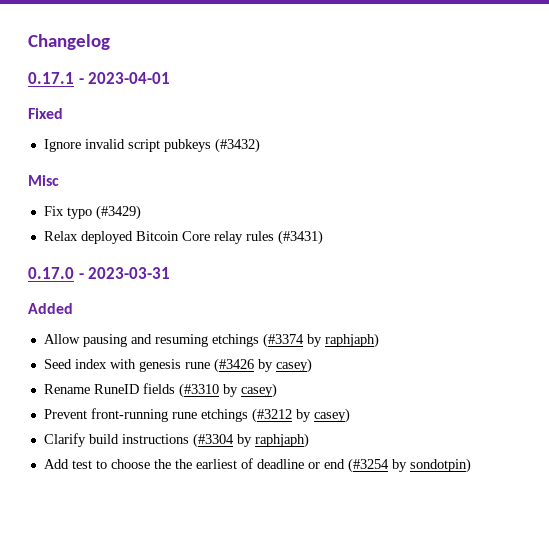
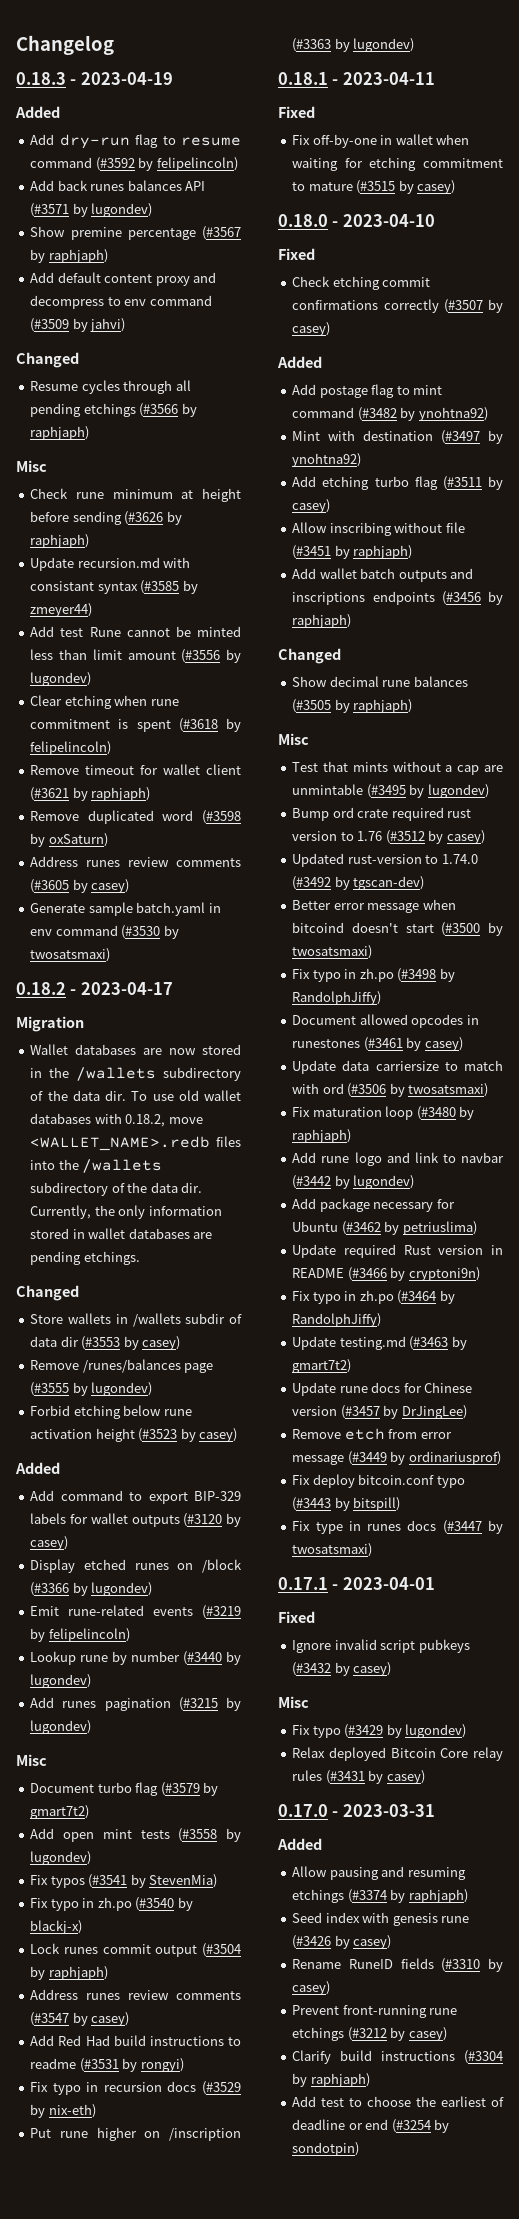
(110, 42) none -> [16,72,173,85] [15,106,60,118] [30,134,241,149] [30,157,238,171] [30,180,206,191] [30,203,153,217] [30,226,241,240] [30,249,108,263] [30,272,217,286] [30,295,212,309] [30,318,126,332] [16,352,79,368] [30,380,191,394] [30,403,197,417] [30,426,90,440] [16,460,47,472] [30,488,241,502] [30,511,182,525] [30,534,90,548] [30,557,191,571] [30,580,198,594] [30,603,93,617] [30,626,241,637] [30,649,241,663] [30,672,92,686] [30,695,179,709] [30,718,241,732] [30,741,112,755] [30,764,241,775] [30,787,151,801] [30,810,241,824] [30,833,108,847] [30,856,241,867] [30,879,130,893] [30,902,221,916] [30,925,179,939] [30,948,111,962] [16,982,173,995] [16,1016,84,1032] [30,1044,241,1055] [30,1067,241,1081] [30,1090,241,1101] [30,1113,203,1127] [30,1136,241,1151] [30,1159,163,1173] [30,1182,203,1196] [30,1205,222,1219] [30,1228,213,1239] [30,1251,140,1265] [16,1285,79,1301] [30,1313,242,1327] [30,1336,181,1350] [30,1359,214,1373] [30,1382,153,1396] [30,1405,192,1419] [30,1428,238,1442] [15,1462,60,1474] [30,1490,241,1504] [30,1513,241,1527] [30,1536,69,1550] [30,1559,242,1573] [30,1582,153,1596] [30,1605,241,1619] [30,1628,130,1642] [30,1651,241,1665] [30,1674,92,1688] [30,1697,241,1711] [30,1720,92,1734] [16,1754,47,1766] [30,1782,219,1796] [30,1805,90,1819] [30,1828,242,1842] [30,1851,92,1865] [30,1874,218,1888] [30,1897,193,1911] [30,1920,83,1934] [30,1943,241,1957] [30,1966,108,1980] [30,1989,241,2000] [30,2012,130,2026] [30,2035,241,2046] [30,2058,184,2072] [30,2081,241,2095] [30,2104,96,2118] [30,2127,241,2141] [292,38,415,52] [278,72,435,85] [278,106,315,118] [292,134,470,148] [292,157,503,171] [292,180,456,194] [278,214,435,227] [278,248,315,260] [292,276,431,290] [292,299,503,313] [292,322,331,336] [277,356,322,368] [292,384,443,398] [292,407,488,421] [292,430,503,444] [292,453,362,467] [292,476,503,490] [292,499,331,513] [292,522,465,536] [292,545,413,559] [292,568,474,582] [292,591,503,605] [292,614,352,628] [278,648,341,664] [292,676,468,687] [292,699,413,713] [278,733,309,745] [292,761,503,775] [292,784,489,798] [292,807,472,821] [292,830,485,844] [292,853,478,867] [292,876,425,890] [292,899,456,913] [292,922,503,936] [292,945,373,959] [292,968,455,982] [292,991,382,1005] [292,1014,479,1028] [292,1037,463,1051] [292,1060,503,1074] [292,1083,489,1097] [292,1106,475,1120] [292,1129,352,1143] [292,1152,504,1166] [292,1175,415,1189] [292,1198,455,1212] [292,1221,477,1235] [292,1244,503,1258] [292,1267,480,1281] [292,1290,455,1304] [292,1313,382,1327] [292,1336,467,1350] [292,1359,352,1373] [292,1382,473,1396] [292,1405,467,1419] [292,1428,452,1440] [292,1451,501,1465] [292,1474,465,1488] [292,1497,401,1511] [292,1520,503,1534] [292,1543,373,1557] // 0.18.3 - 2023-04-19 // Added // Add dry-run flag to resume command (#3592 by felipelincoln) // Add back runes balances API (#3571 by lugondev) // Show premine percentage (#3567 by raphjaph) // Add default content proxy and decompress to env command (#3509 by jahvi) // Changed // Resume cycles through all pending etchings (#3566 by raphjaph) // Misc // Check rune minimum at height before sending (#3626 by raphjaph) // Update recursion.md with consistant syntax (#3585 by zmeyer44) // Add test Rune cannot be minted less than limit amount (#3556 by lugondev) // Clear etching when rune commitment is spent (#3618 by felipelincoln) // Remove timeout for wallet client (#3621 by raphjaph) // Remove duplicated word (#3598 by oxSaturn) // Address runes review comments (#3605 by casey) // Generate sample batch.yaml in env command (#3530 by twosatsmaxi) // 0.18.2 - 2023-04-17 // Migration // Wallet databases are now stored in the /wallets subdirectory of the data dir. To use old wallet databases with 0.18.2, move <WALLET_NAME>.redb files into the /wallets subdirectory of the data dir. Currently, the only information stored in wallet databases are pending etchings. // Changed // Store wallets in /wallets subdir of data dir (#3553 by casey) // Remove /runes/balances page (#3555 by lugondev) // Forbid etching below rune activation height (#3523 by casey) // Added // Add command to export BIP-329 labels for wallet outputs (#3120 by casey) // Display etched runes on /block (#3366 by lugondev) // Emit rune-related events (#3219 by felipelincoln) // Lookup rune by number (#3440 by lugondev) // Add runes pagination (#3215 by lugondev) // Misc // Document turbo flag (#3579 by gmart7t2) // Add open mint tests (#3558 by lugondev) // Fix typos (#3541 by StevenMia) // Fix typo in zh.po (#3540 by blackj-x) // Lock runes commit output (#3504 by raphjaph) // Address runes review comments (#3547 by casey) // Add Red Had build instructions to readme (#3531 by rongyi) // Fix typo in recursion docs (#3529 by nix-eth) // Put rune higher on /inscription (#3363 by lugondev) // 0.18.1 - 2023-04-11 // Fixed // Fix off-by-one in wallet when waiting for etching commitment to mature (#3515 by casey) // 0.18.0 - 2023-04-10 // Fixed // Check etching commit confirmations correctly (#3507 by casey) // Added // Add postage flag to mint command (#3482 by ynohtna92) // Mint with destination (#3497 by ynohtna92) // Add etching turbo flag (#3511 by casey) // Allow inscribing without file (#3451 by raphjaph) // Add wallet batch outputs and inscriptions endpoints (#3456 by raphjaph) // Changed // Show decimal rune balances (#3505 by raphjaph) // Misc // Test that mints without a cap are unmintable (#3495 by lugondev) // Bump ord crate required rust version to 1.76 (#3512 by casey) // Updated rust-version to 1.74.0 (#3492 by tgscan-dev) // Better error message when bitcoind doesn't start (#3500 by twosatsmaxi) // Fix typo in zh.po (#3498 by RandolphJiffy) // Document allowed opcodes in runestones (#3461 by casey) // Update data carriersize to match with ord (#3506 by twosatsmaxi) // Fix maturation loop (#3480 by raphjaph) // Add rune logo and link to navbar (#3442 by lugondev) // Add package necessary for Ubuntu (#3462 by petriuslima) // Update required Rust version in README (#3466 by cryptoni9n) // Fix typo in zh.po (#3464 by RandolphJiffy) // Update testing.md (#3463 by gmart7t2) // Update rune docs for Chinese version (#3457 by DrJingLee) // Remove etch from error message (#3449 by ordinariusprof) // Fix deploy bitcoin.conf typo (#3443 by bitspill) // Fix type in runes docs (#3447 by twosatsmaxi)
[214,138,260,153] (#3432) -> [292,1662,392,1676] (#3432 by casey)
[95,205,141,220] (#3429) -> [344,1724,467,1738] (#3429 by lugondev)
[277,230,323,245] (#3431) -> [325,1770,425,1784] (#3431 by casey)
[174,459,192,469] the -> (437, 2101) none

